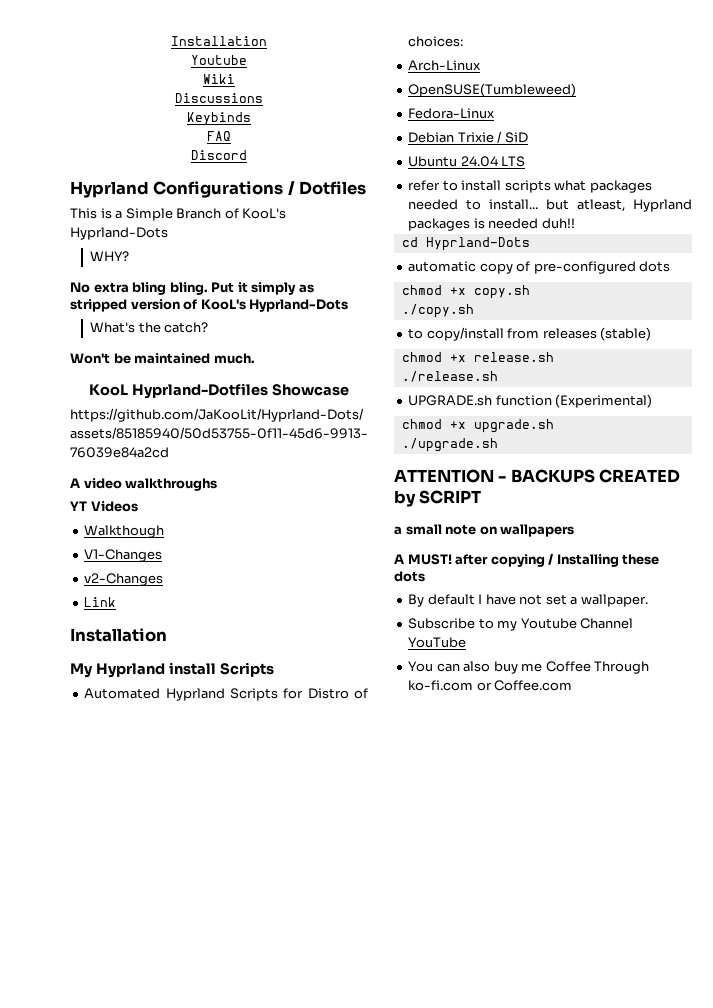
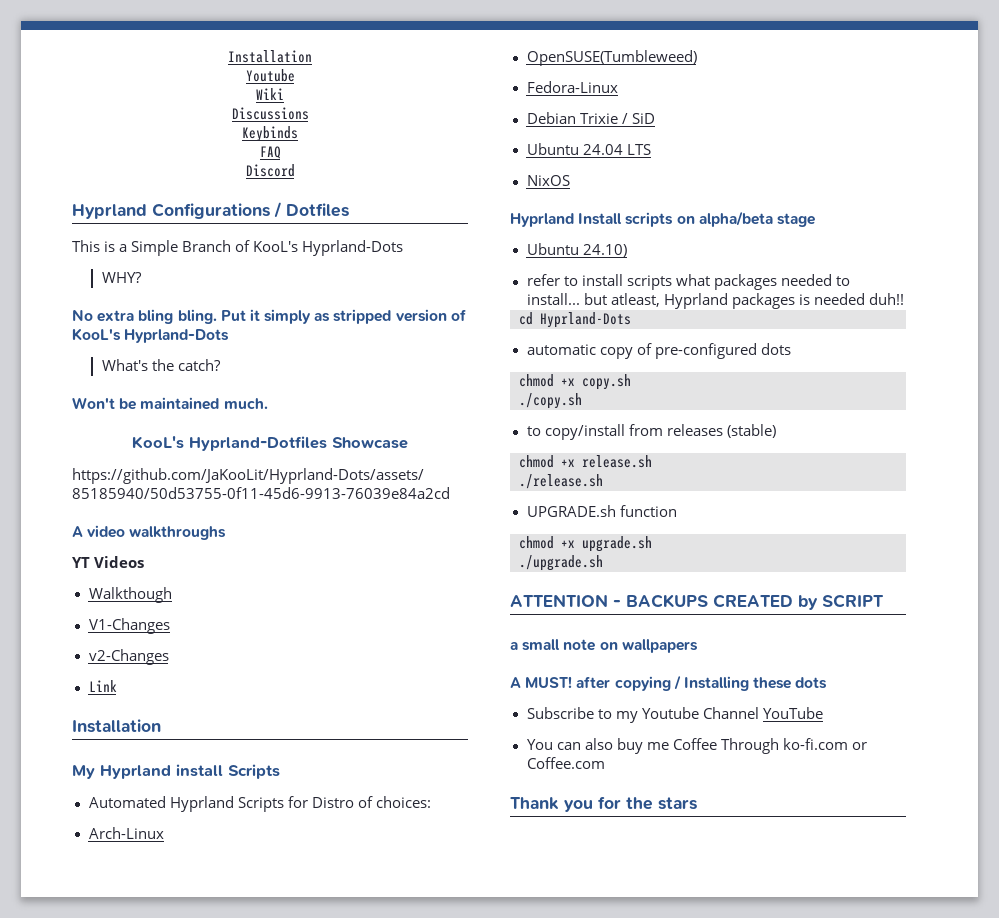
[89,384,129,396] KooL -> [132,436,184,449] KooL's
(526, 161) none -> [526,175,570,186] [510,211,815,227] [526,243,627,257] // NixOS // Hyprland Install scripts on alpha/beta stage // Ubuntu 24.10)
[555,394,653,408] (Experimental) -> (677, 511) none
[408,594,648,607] // By default I have not set a wallpaper. -> (828, 683) none
(573, 685) none -> [510,796,697,812] // Thank you for the stars

